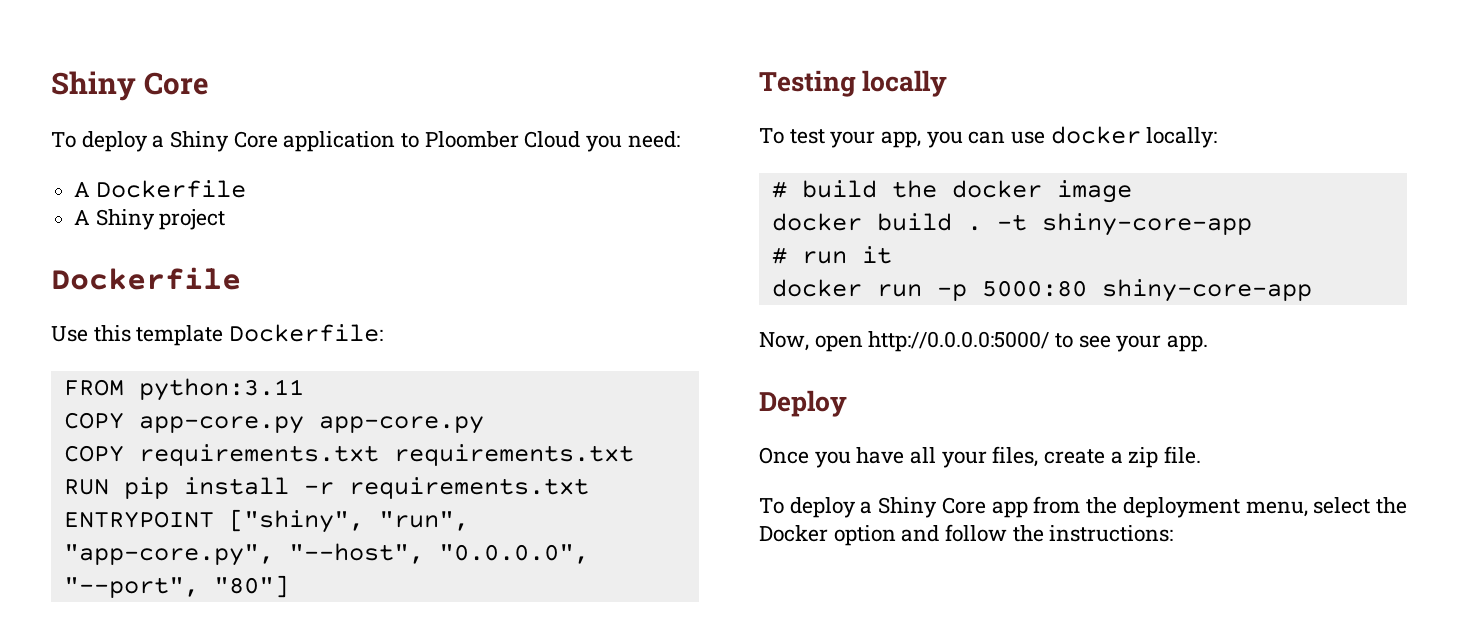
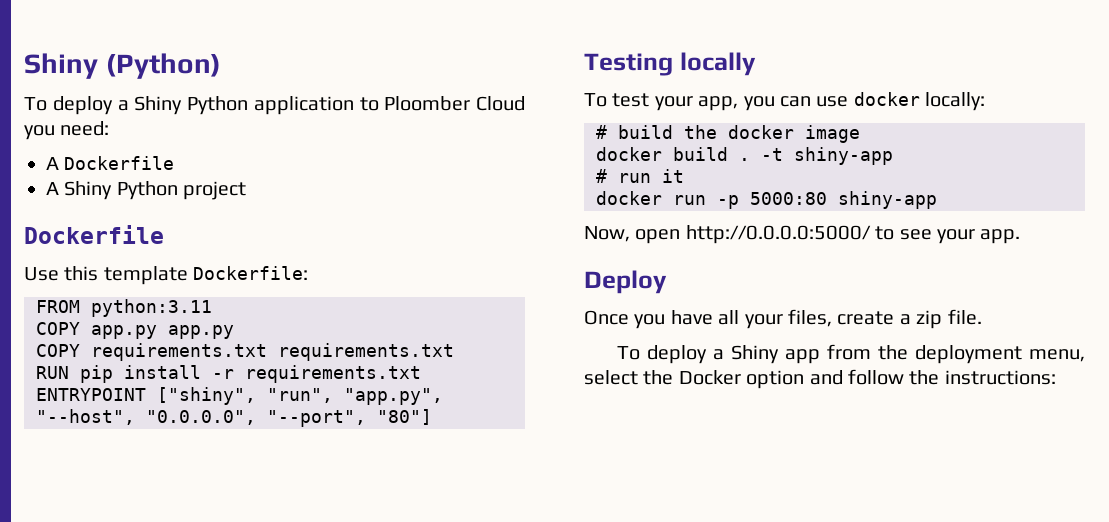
[51,71,209,101] [51,131,278,152] Shiny Core // To deploy a Shiny Core -> [24,53,221,79] [24,96,248,115] Shiny (Python) // To deploy a Shiny Python
(155, 219) none -> [116,181,178,200] Python
[138,416,484,434] app-core.py app-core.py -> [91,325,234,339] app.py app.py
[63,544,274,566] "app-core.py", -> [344,388,443,405] "app.py",
[1041,213,1252,236] shiny-core-app -> [794,147,893,165] shiny-app
[1101,279,1312,302] shiny-core-app -> [838,191,937,209] shiny-app
[941,497,986,514] Core -> (779, 354) none

